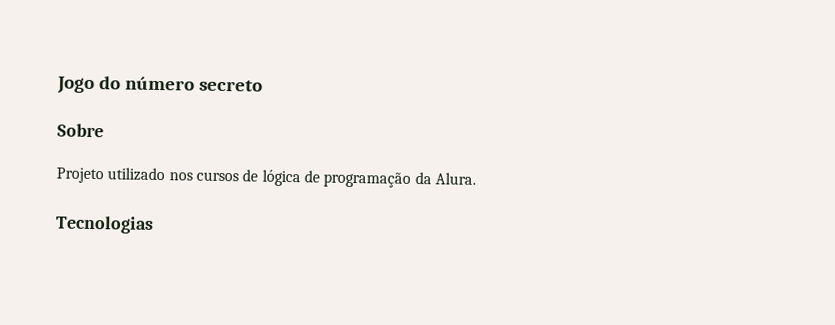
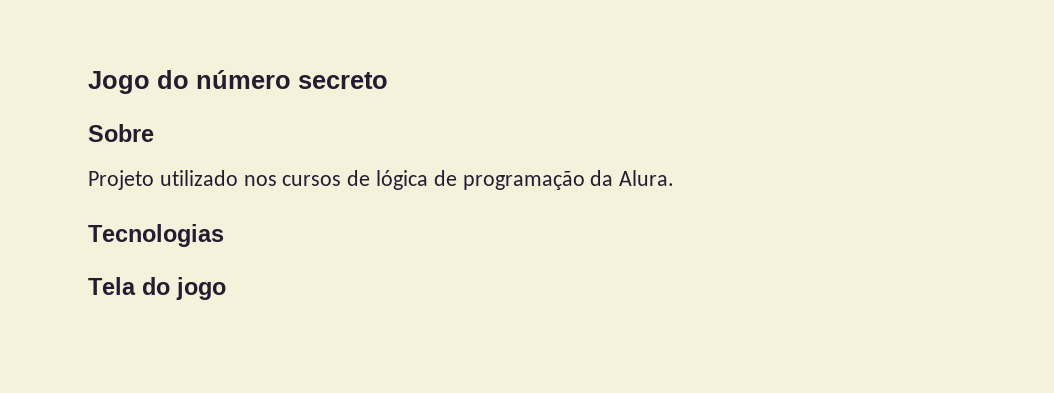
(154, 224) none -> [88,277,226,300] // Tela do jogo

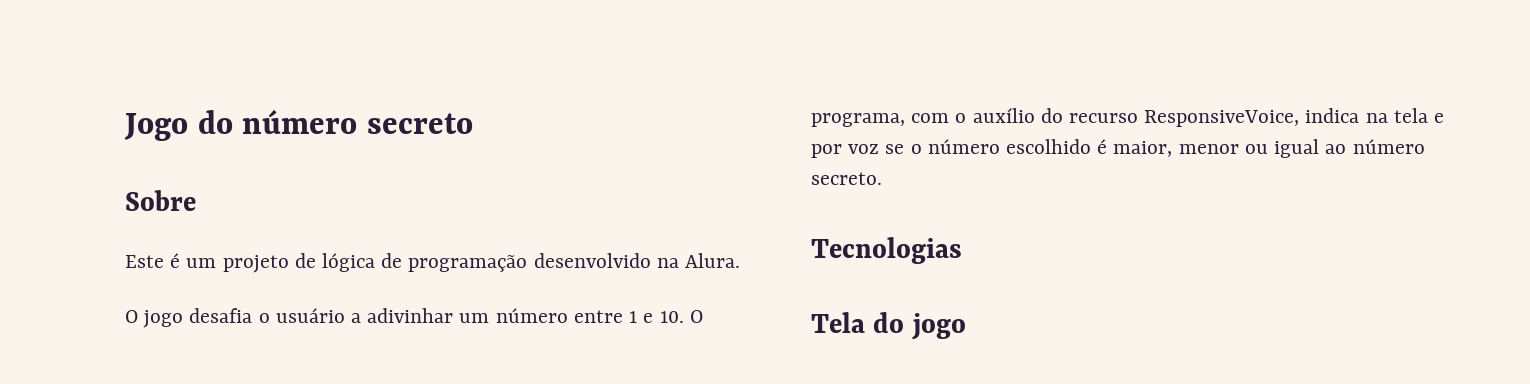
[88,170,342,190] Projeto utilizado nos cursos -> [125,253,289,273] Este é um projeto
[590,170,614,186] da -> [533,253,679,268] desenvolvido na
(675, 178) none -> [125,308,703,328] [811,108,1445,127] [811,139,1425,158] [811,172,882,185] // O jogo desafia o usuário a adivinhar um número entre 1 e 10. O programa, com o auxílio do recurso ResponsiveVoice, indica na tela e por voz se o número escolhido é maior, menor ou igual ao número secreto.

